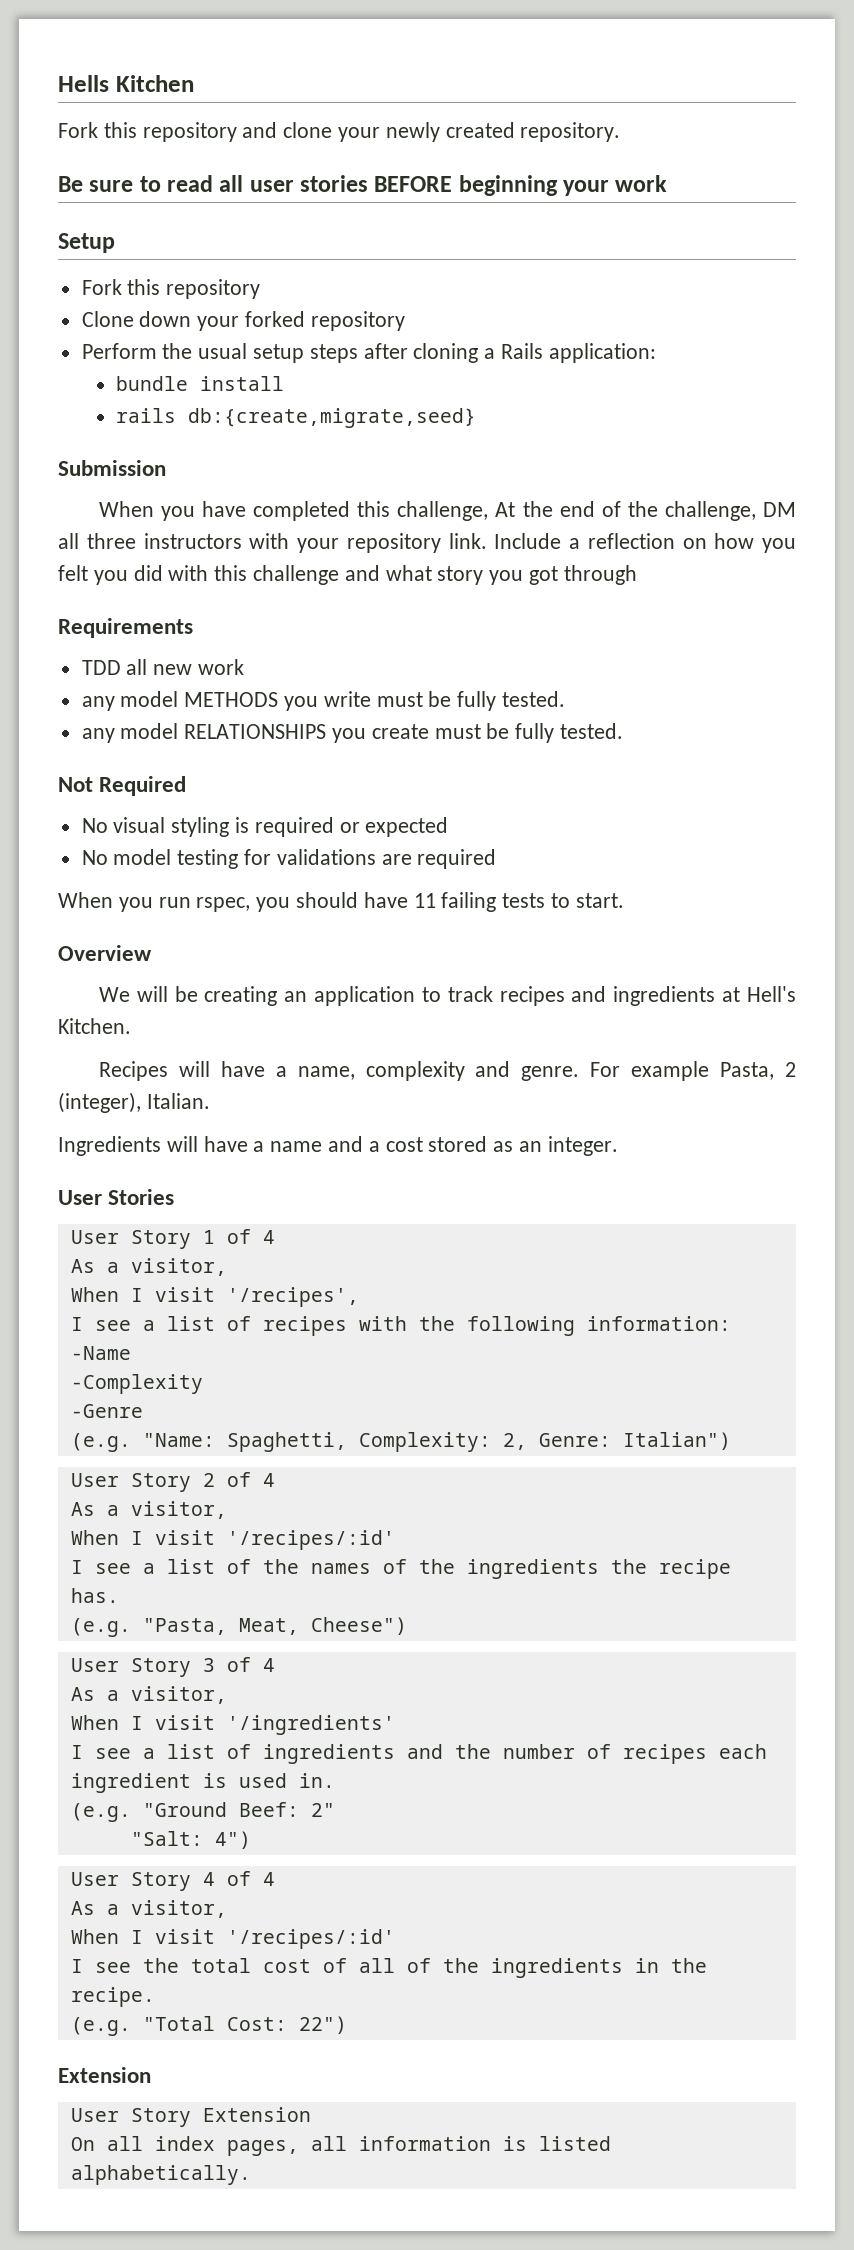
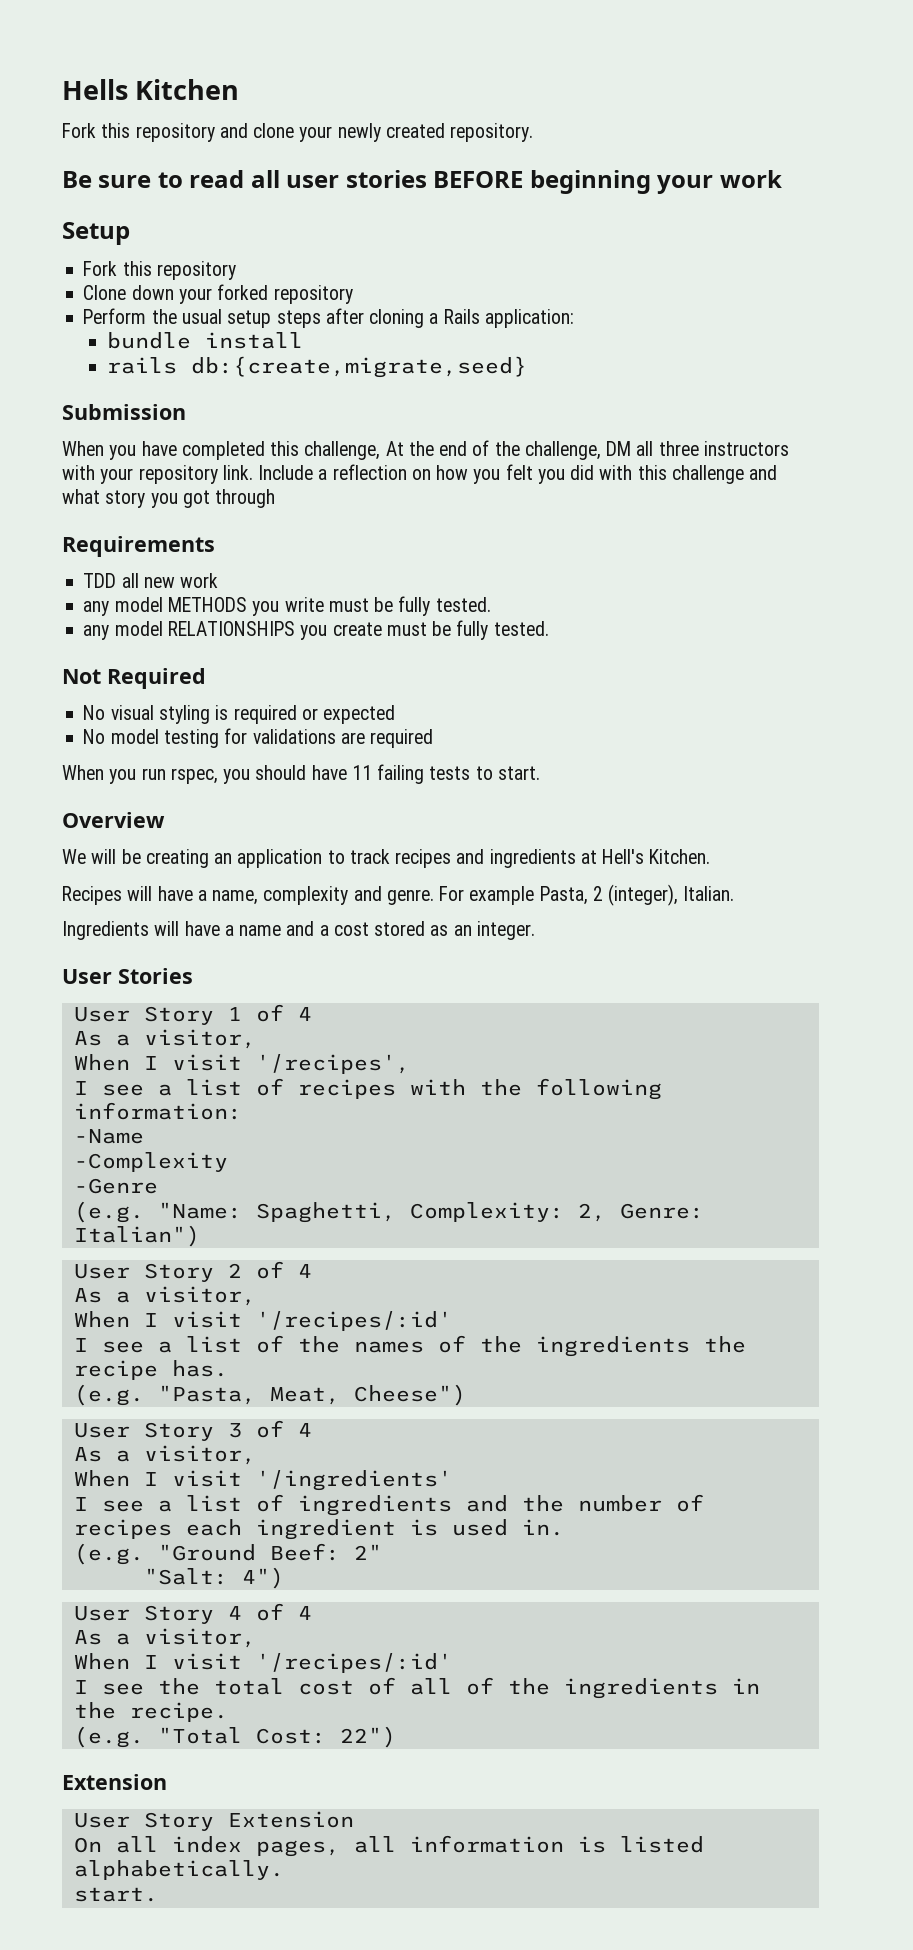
(251, 2175) none -> [73,1887,158,1902] // start.

